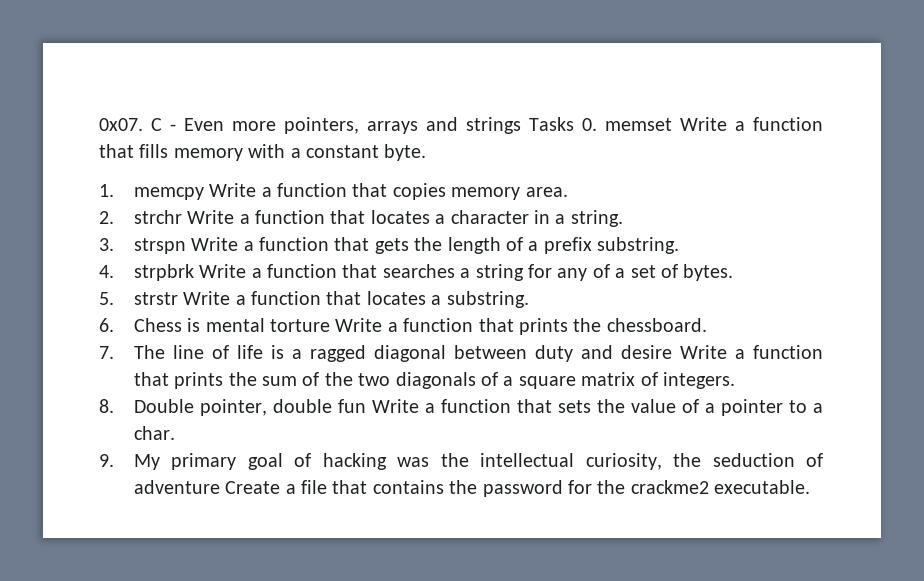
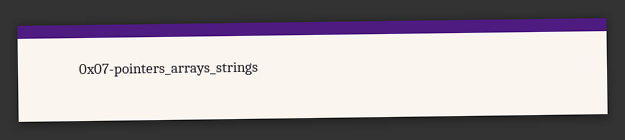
[99,117,823,134] [99,144,427,161] [99,183,568,200] [99,210,623,227] [99,237,680,254] [99,264,734,281] [99,291,529,308] [99,318,707,335] [99,345,823,362] [133,372,736,389] [99,399,823,416] [133,426,175,440] [99,453,823,470] [133,480,811,497] 0x07. C - Even more pointers, arrays and strings Tasks 0. memset Write a function that fills memory with a constant byte. // 1. memcpy Write a function that copies memory area. // 2. strchr Write a function that locates a character in a string. // 3. strspn Write a function that gets the length of a prefix substring. // 4. strpbrk Write a function that searches a string for any of a set of bytes. // 5. strstr Write a function that locates a substring. // 6. Chess is mental torture Write a function that prints the chessboard. // 7. The line of life is a ragged diagonal between duty and desire Write a function that prints the sum of the two diagonals of a square matrix of integers. // 8. Double pointer, double fun Write a function that sets the value of a pointer to a char. // 9. My primary goal of hacking was the intellectual curiosity, the seduction of adventure Create a file that contains the password for the crackme2 executable. -> [78,61,259,78] 0x07-pointers_arrays_strings

